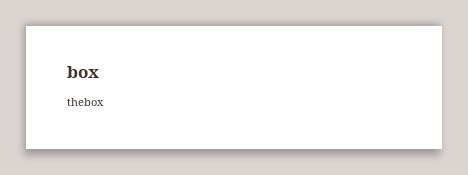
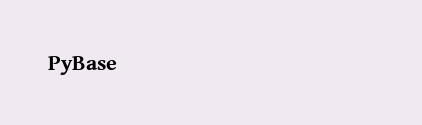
[67,66,99,78] [67,98,104,106] box // thebox -> [48,56,117,75] PyBase

